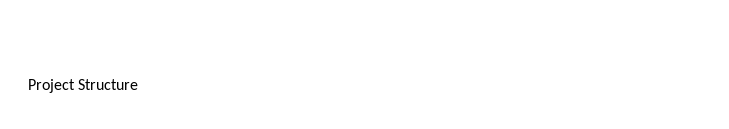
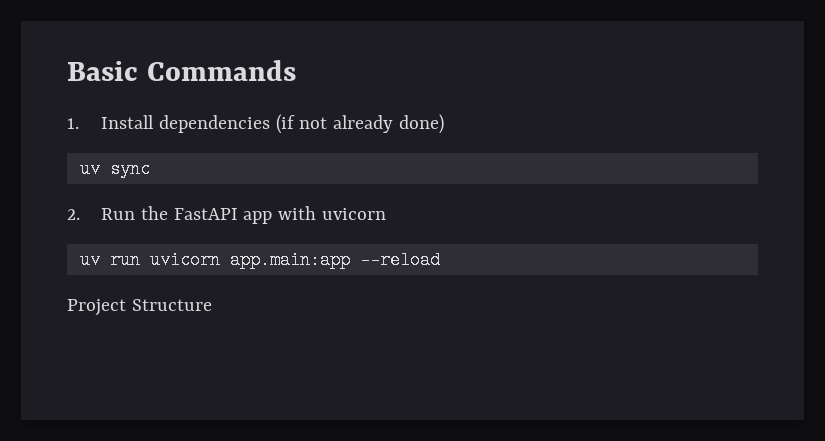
(28, 86) none -> [67,60,296,81] [67,114,444,134] [79,160,150,178] [67,206,386,224] [79,251,440,269] Basic Commands // 1. Install dependencies (if not already done) // uv sync // 2. Run the FastAPI app with uvicorn // uv run uvicorn app.main:app --reload //

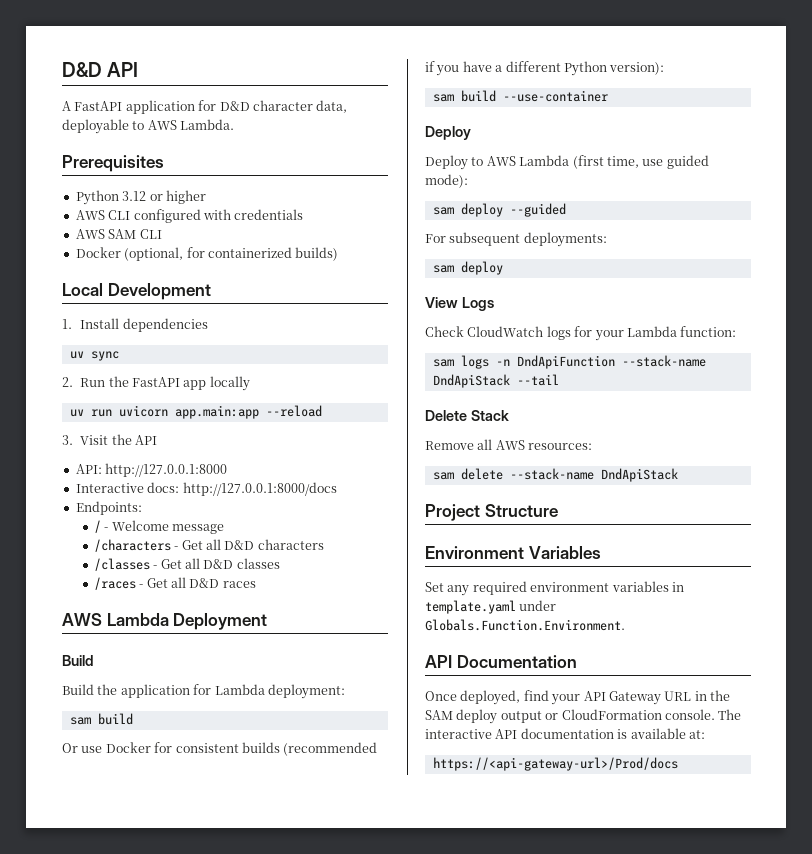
[67,60,296,81] Basic Commands -> [62,62,139,77] [62,100,348,114] [62,119,235,134] [62,155,164,172] [75,190,206,205] [75,209,304,223] [75,229,162,239] [75,247,339,261] [62,283,211,300] D&D API // A FastAPI application for D&D character data, deployable to AWS Lambda. // Prerequisites // Python 3.12 or higher // AWS CLI configured with credentials // AWS SAM CLI // Docker (optional, for containerized builds) // Local Development
[275,114,444,134] (if not already done) -> (208, 325) none
[278,206,386,220] with uvicorn -> [209,376,250,391] locally
[67,299,212,316] Project Structure -> [62,434,157,445] [75,463,228,477] [75,482,337,496] [75,501,142,515] [93,520,225,534] [93,539,324,552] [93,558,280,571] [93,577,256,590] [62,613,268,630] [62,655,94,666] [62,684,345,699] [69,713,133,725] [62,742,378,756] [425,61,665,76] [432,90,608,102] [425,126,471,140] [425,155,709,170] [425,174,468,188] [432,203,566,217] [425,232,607,247] [432,261,503,275] [425,297,494,311] [425,326,737,341] [432,355,706,369] [432,374,559,388] [425,410,509,421] [425,439,593,450] [432,468,678,482] [425,504,558,521] [425,546,601,559] [425,581,684,596] [425,600,557,614] [425,619,625,631] [425,655,577,668] [425,690,730,705] [425,709,742,724] [425,728,705,739] [432,757,678,771] 3. Visit the API // API: http://127.0.0.1:8000 // Interactive docs: http://127.0.0.1:8000/docs // Endpoints: // / - Welcome message // /characters - Get all D&D characters // /classes - Get all D&D classes // /races - Get all D&D races // AWS Lambda Deployment // Build // Build the application for Lambda deployment: // sam build // Or use Docker for consistent builds (recommended if you have a different Python version): // sam build --use-container // Deploy // Deploy to AWS Lambda (first time, use guided mode): // sam deploy --guided // For subsequent deployments: // sam deploy // View Logs // Check CloudWatch logs for your Lambda function: // sam logs -n DndApiFunction --stack-name DndApiStack --tail // Delete Stack // Remove all AWS resources: // sam delete --stack-name DndApiStack // Project Structure // Environment Variables // Set any required environment variables in template.yaml under Globals.Function.Environment. // API Documentation // Once deployed, find your API Gateway URL in the SAM deploy output or CloudFormation console. The interactive API documentation is available at: // https://<api-gateway-url>/Prod/docs

